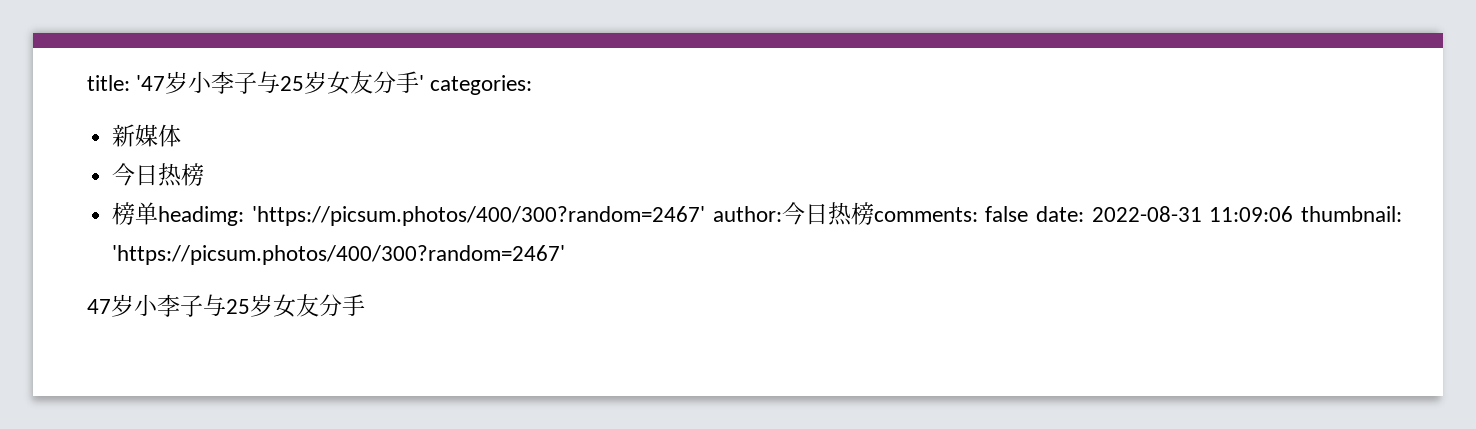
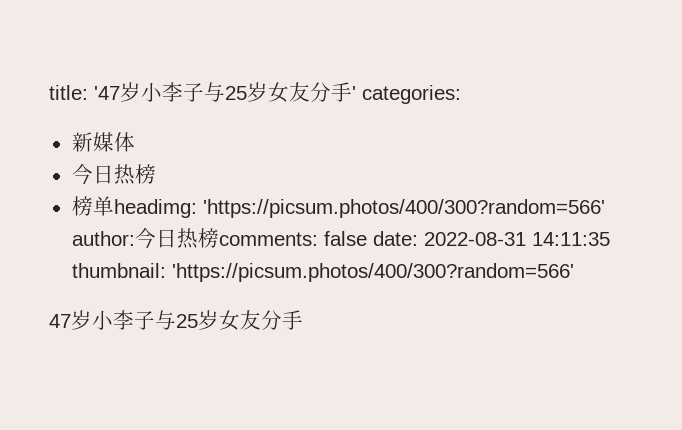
[251,206,705,226] 'https://picsum.photos/400/300?random=2467' -> [202,199,605,218] 'https://picsum.photos/400/300?random=566'
[1209,206,1402,222] [112,245,566,265] 11:09:06 thumbnail: 'https://picsum.photos/400/300?random=2467' -> [531,232,610,246] [71,263,574,282] 14:11:35 thumbnail: 'https://picsum.photos/400/300?random=566'

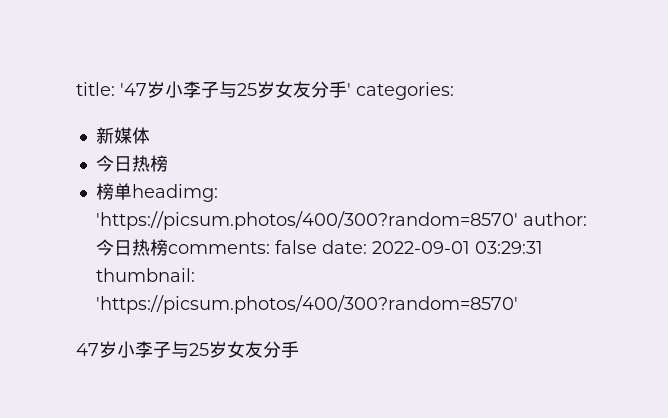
[202,199,605,218] 'https://picsum.photos/400/300?random=566' -> [95,211,518,230] 'https://picsum.photos/400/300?random=8570'
[423,232,610,246] [71,263,574,282] 2022-08-31 14:11:35 thumbnail: 'https://picsum.photos/400/300?random=566' -> [371,241,543,254] [95,268,195,282] [95,295,518,314] 2022-09-01 03:29:31 thumbnail: 'https://picsum.photos/400/300?random=8570'

